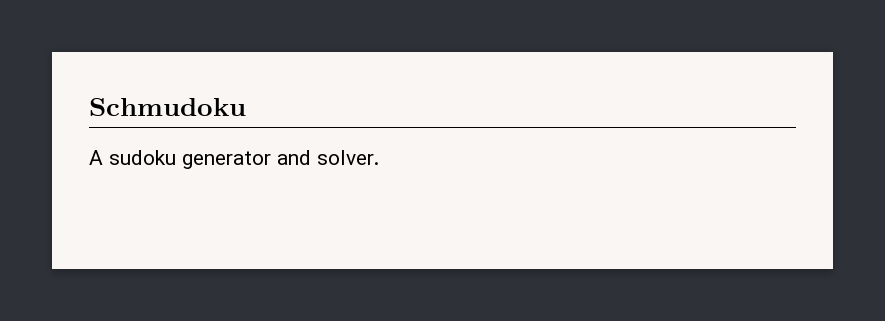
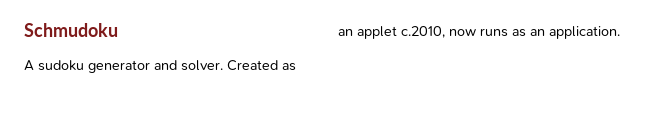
(379, 157) none -> [227,60,296,71] [338,26,620,39] Created as an applet c.2010, now runs as an application.

